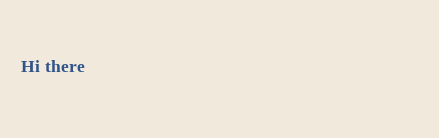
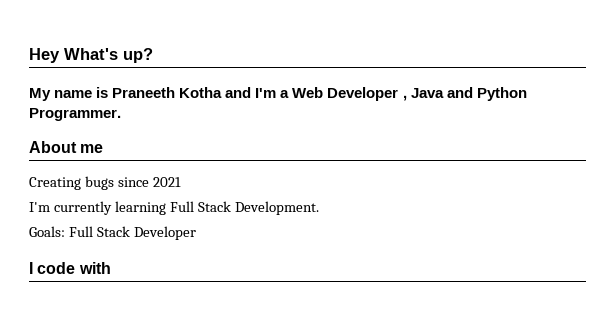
[21,60,85,72] Hi there -> [29,48,153,63] [29,87,527,101] [29,108,121,121] [29,141,104,153] [29,176,181,190] [29,201,319,215] [29,226,196,240] [29,262,111,274] Hey What's up? // My name is Praneeth Kotha and I'm a Web Developer , Java and Python Programmer. // About me // Creating bugs since 2021 // I'm currently learning Full Stack Development. // Goals: Full Stack Developer // I code with

